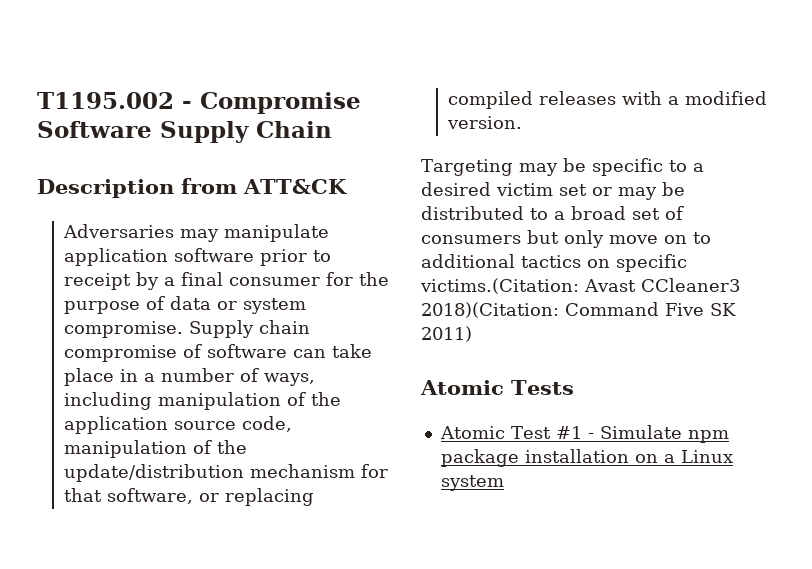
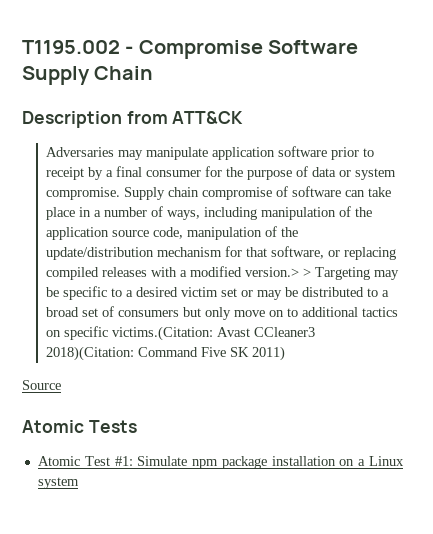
[447,116,523,129] version. // -> [245,267,312,277] version.> >
(472, 334) none -> [22,380,61,390] // Source
[555,426,594,439] #1 - -> [114,456,133,466] #1:

